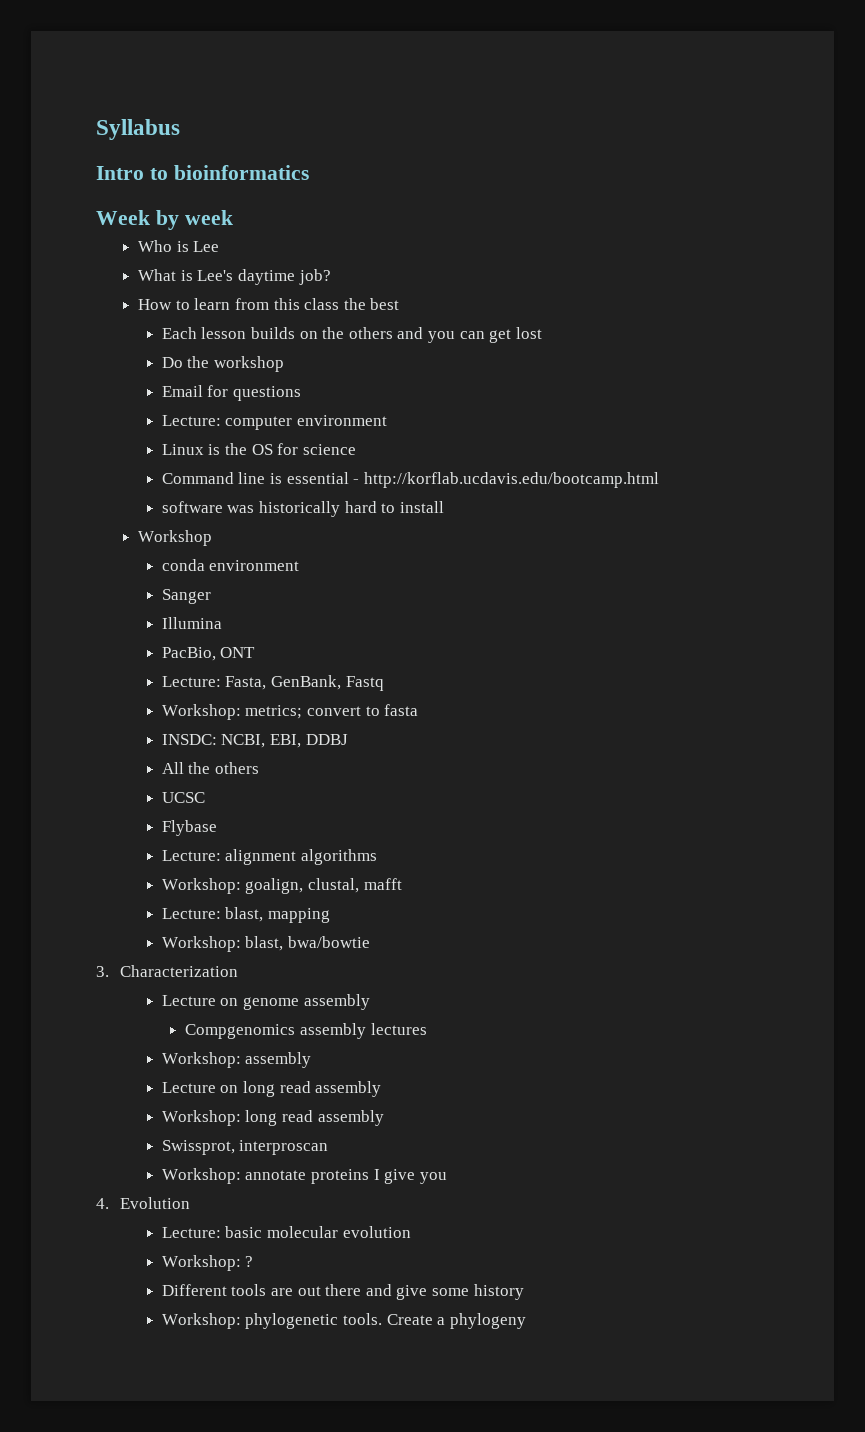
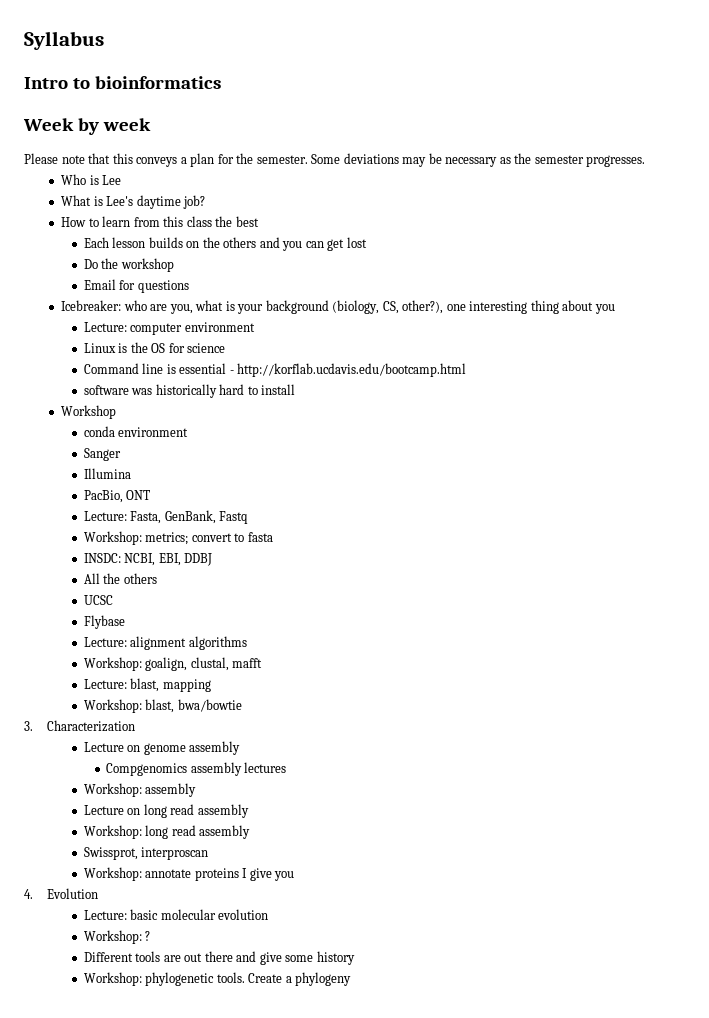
(233, 217) none -> [24,153,646,167] // Please note that this conveys a plan for the semester. Some deviations may be necessary as the semester progresses.
(302, 393) none -> [61,300,615,314] // Icebreaker: who are you, what is your background (biology, CS, other?), one interesting thing about you

